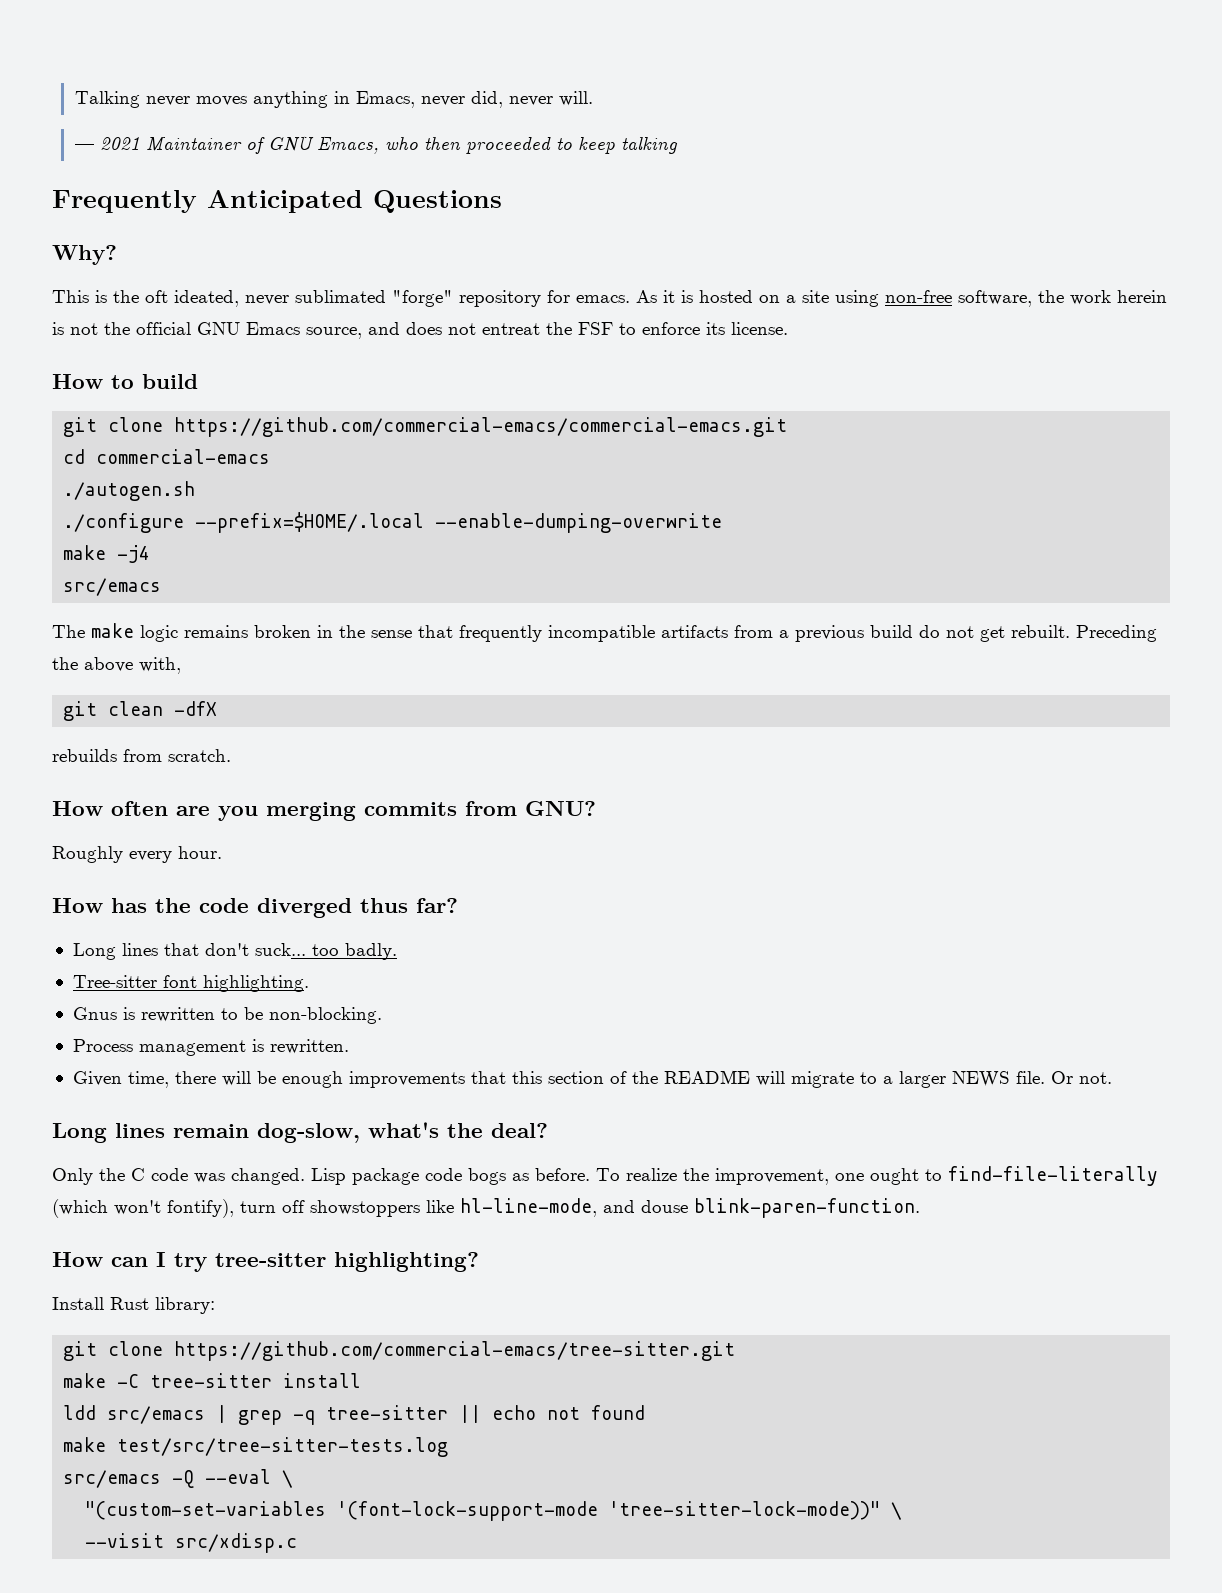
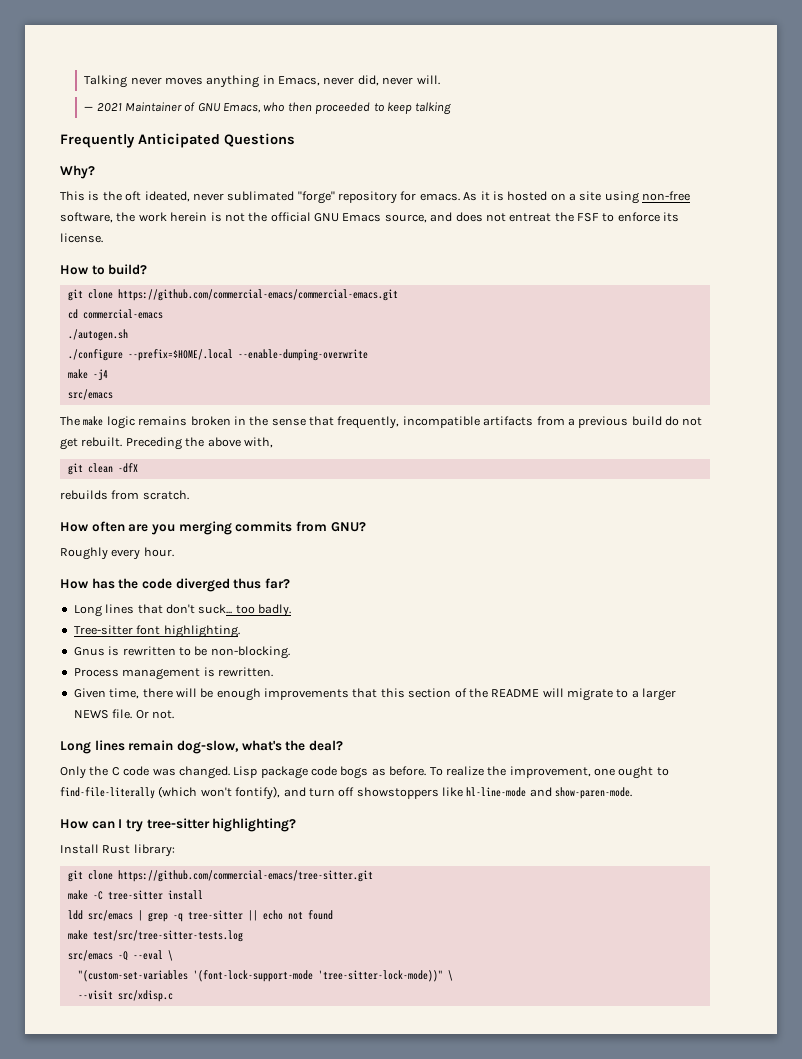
[142,374,198,389] build -> [108,264,148,275] build?
[459,625,542,642] frequently -> [337,416,400,429] frequently,
(234, 1208) none -> [283,787,306,797] and
[460,1198,920,1218] hl-line-mode, and douse blink-paren-function. -> [466,787,633,799] hl-line-mode and show-paren-mode.

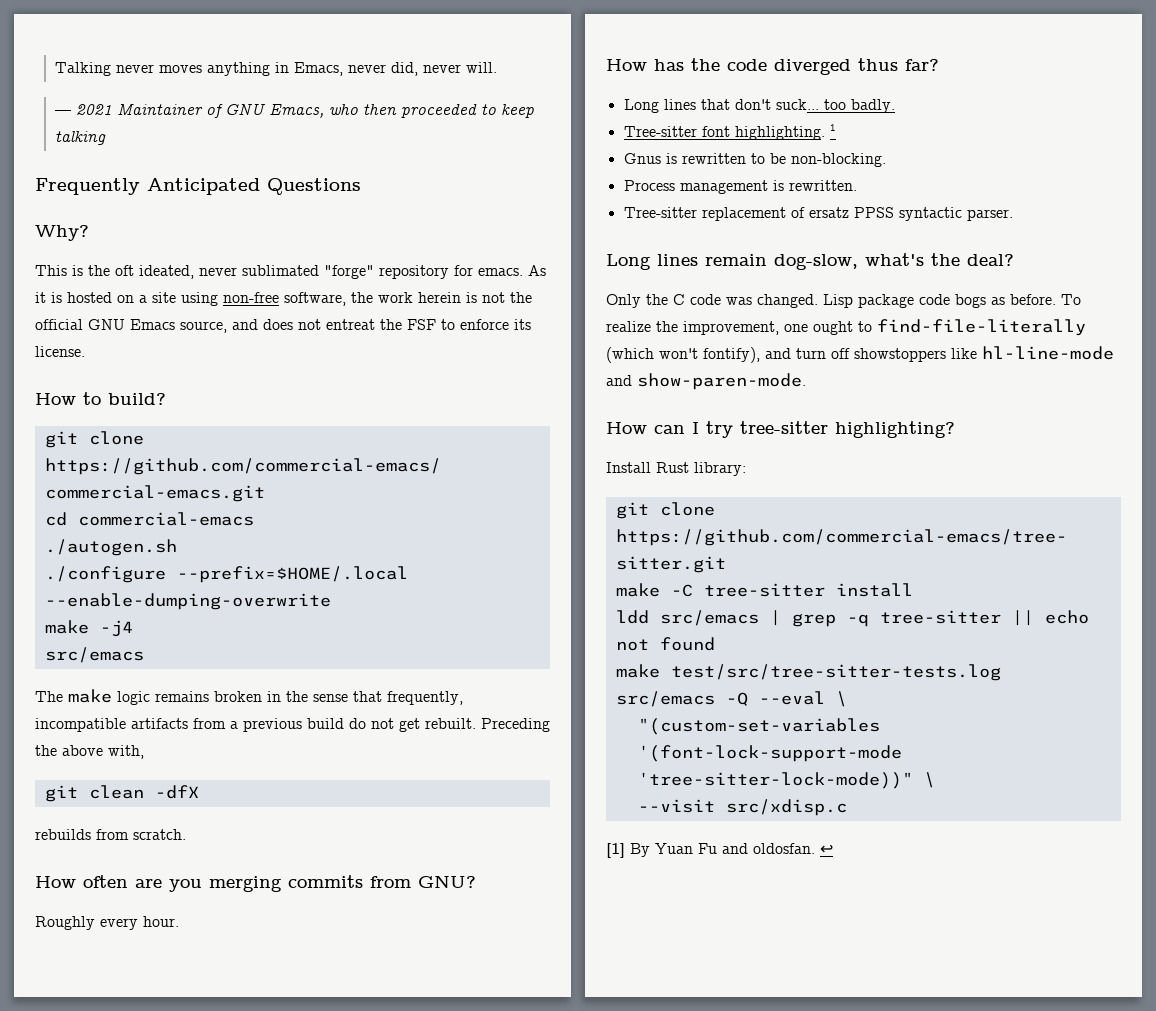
(240, 631) none -> [829,124,836,131] 1
[73,688,677,701] [73,709,174,719] Given time, there will be enough improvements that this section of the README will migrate to a larger NEWS file. Or not. -> [623,207,1013,221] Tree-sitter replacement of ersatz PPSS syntactic parser.
(173, 996) none -> [606,843,833,858] // [1] By Yuan Fu and oldosfan. ↩

